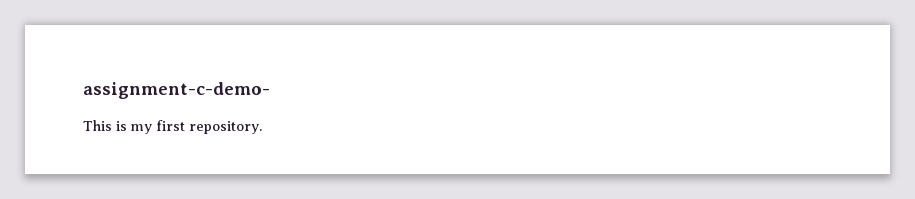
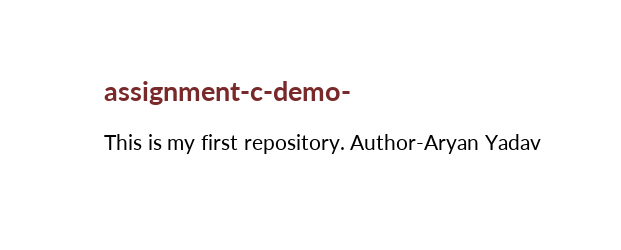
(262, 127) none -> [350,134,542,154] Author-Aryan Yadav

